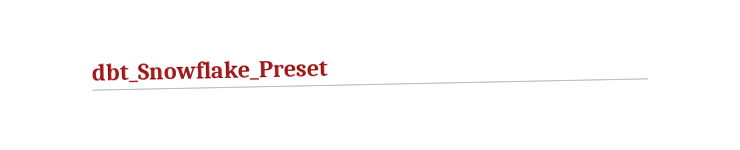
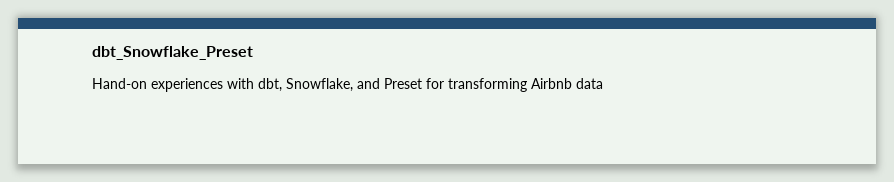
(329, 71) none -> [92,78,603,92] // Hand-on experiences with dbt, Snowflake, and Preset for transforming Airbnb data

